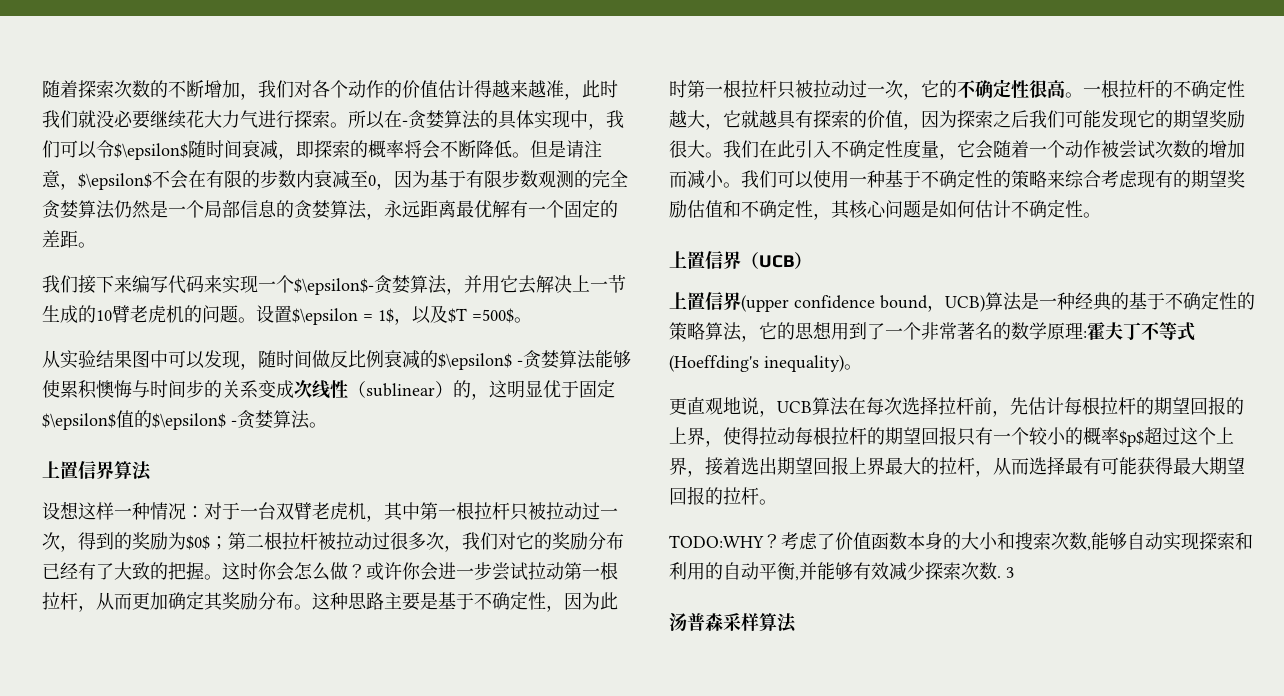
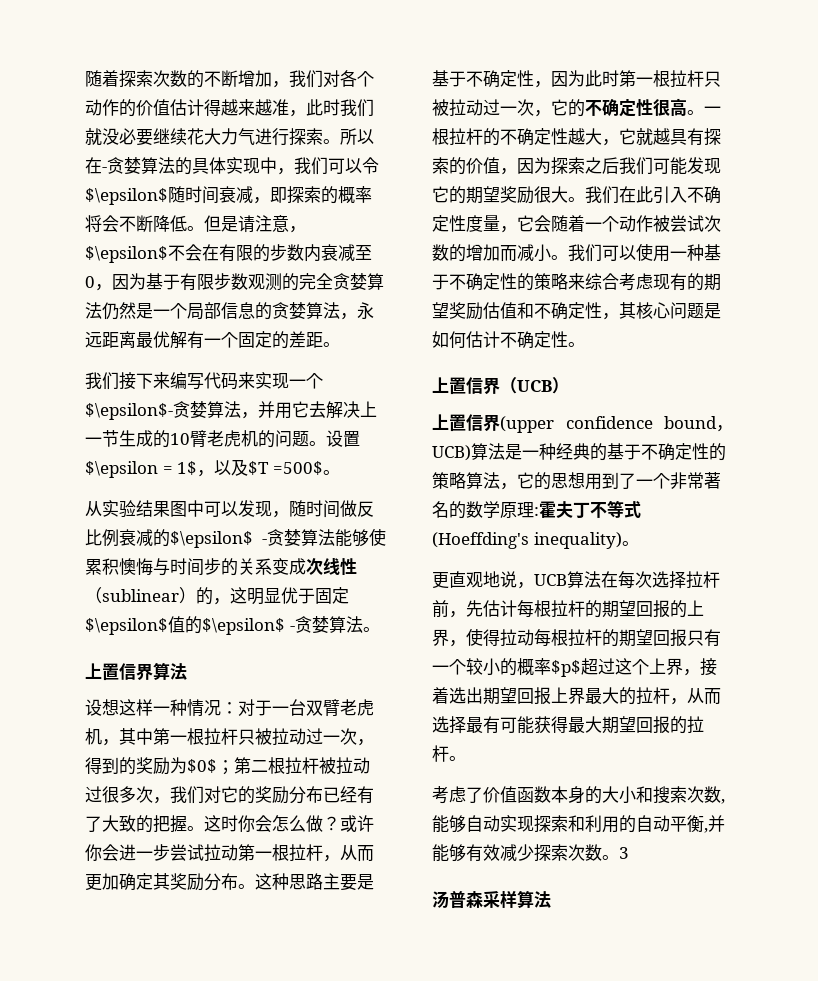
[669,534,781,548] TODO:WHY？ -> (466, 758) none
[997,576,1001,578] . -> [602,855,619,860] 。

